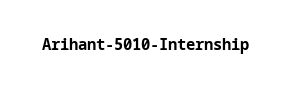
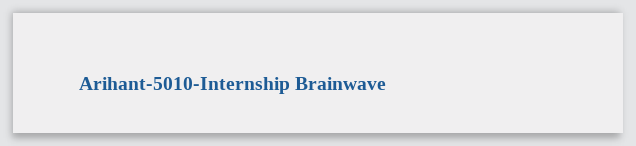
(249, 46) none -> [295,77,387,90] Brainwave

